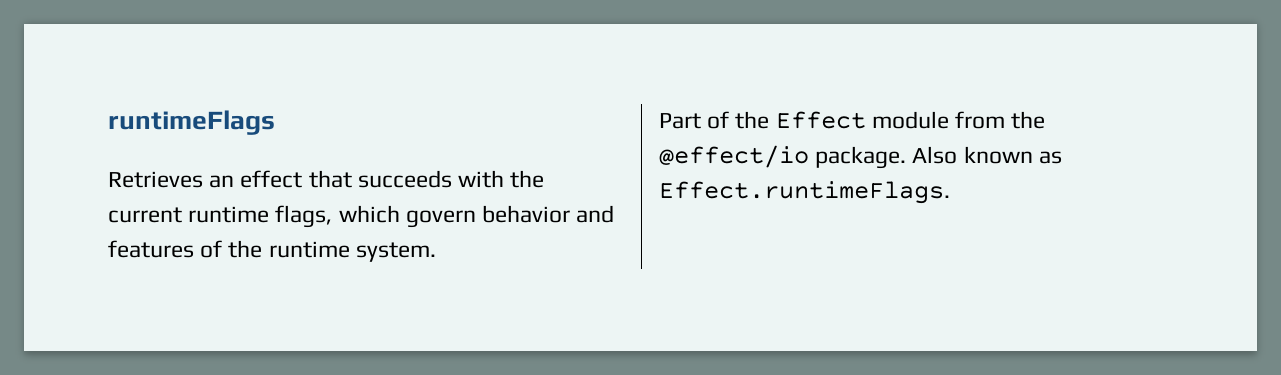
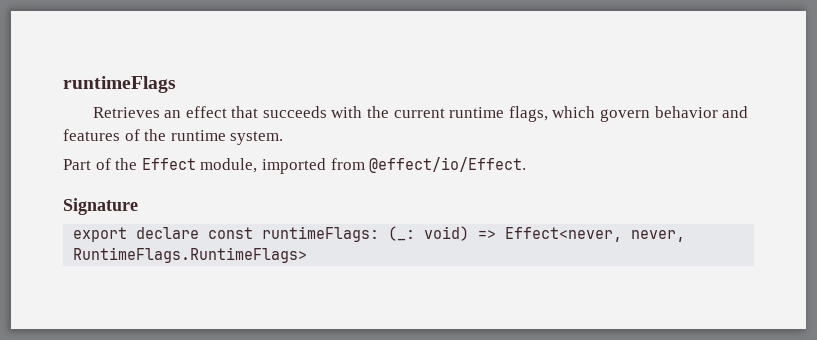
[871,111,1046,129] [659,145,1062,169] [659,181,950,204] module from the @effect/io package. Also known as Effect.runtimeFlags. -> [200,157,527,174] [63,198,138,215] [73,226,686,242] [73,247,308,263] module, imported from @effect/io/Effect. // Signature // export declare const runtimeFlags: (_: void) => Effect<never, never, RuntimeFlags.RuntimeFlags>

